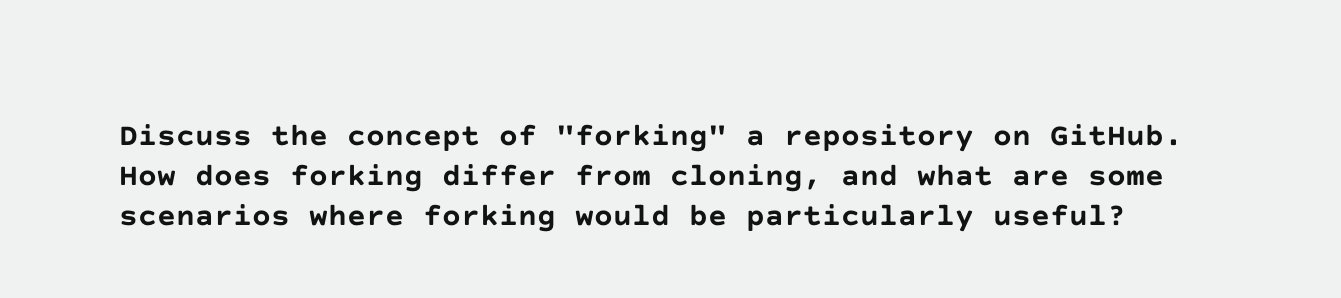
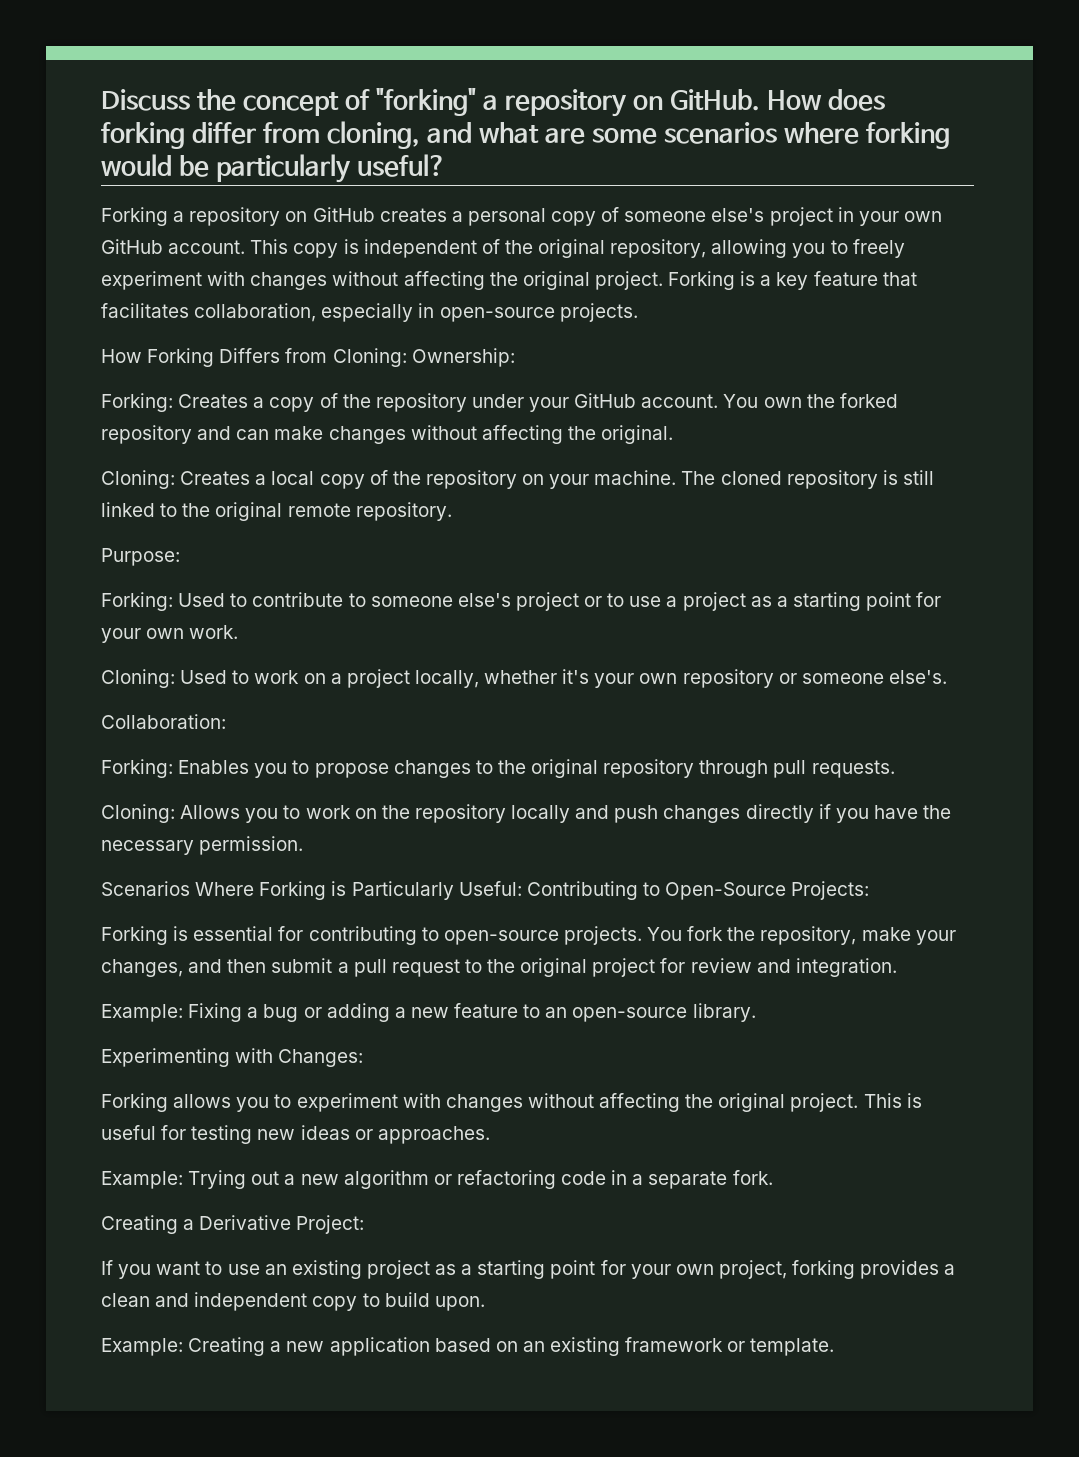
(1126, 215) none -> [101,207,942,226] [101,239,905,258] [101,271,917,290] [101,303,638,322] [101,348,515,367] [101,393,898,412] [101,425,674,444] [101,470,934,489] [101,502,452,521] [101,548,180,566] [101,592,942,611] [101,625,239,643] [101,669,947,688] [101,714,226,729] [101,759,895,778] [101,804,952,823] [101,836,304,855] [101,881,870,900] [101,926,956,945] [101,958,897,977] [101,1003,756,1022] [101,1048,364,1067] [101,1093,922,1112] [101,1125,490,1144] [101,1170,773,1189] [101,1215,365,1234] [101,1260,956,1279] [101,1292,485,1311] [101,1337,835,1356] // Forking a repository on GitHub creates a personal copy of someone else's project in your own GitHub account. This copy is independent of the original repository, allowing you to freely experiment with changes without affecting the original project. Forking is a key feature that facilitates collaboration, especially in open-source projects. // How Forking Differs from Cloning: Ownership: // Forking: Creates a copy of the repository under your GitHub account. You own the forked repository and can make changes without affecting the original. // Cloning: Creates a local copy of the repository on your machine. The cloned repository is still linked to the original remote repository. // Purpose: // Forking: Used to contribute to someone else's project or to use a project as a starting point for your own work. // Cloning: Used to work on a project locally, whether it's your own repository or someone else's. // Collaboration: // Forking: Enables you to propose changes to the original repository through pull requests. // Cloning: Allows you to work on the repository locally and push changes directly if you have the necessary permission. // Scenarios Where Forking is Particularly Useful: Contributing to Open-Source Projects: // Forking is essential for contributing to open-source projects. You fork the repository, make your changes, and then submit a pull request to the original project for review and integration. // Example: Fixing a bug or adding a new feature to an open-source library. // Experimenting with Changes: // Forking allows you to experiment with changes without affecting the original project. This is useful for testing new ideas or approaches. // Example: Trying out a new algorithm or refactoring code in a separate fork. // Creating a Derivative Project: // If you want to use an existing project as a starting point for your own project, forking provides a clean and independent copy to build upon. // Example: Creating a new application based on an existing framework or template.

